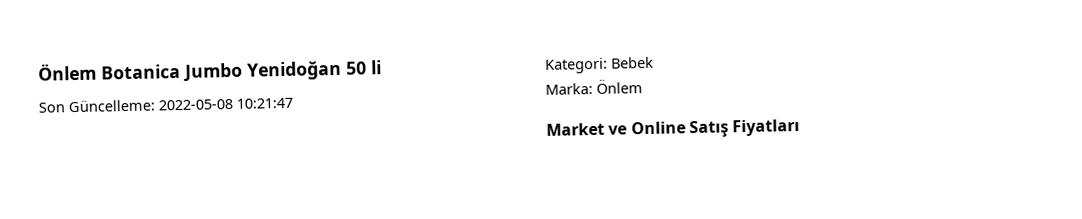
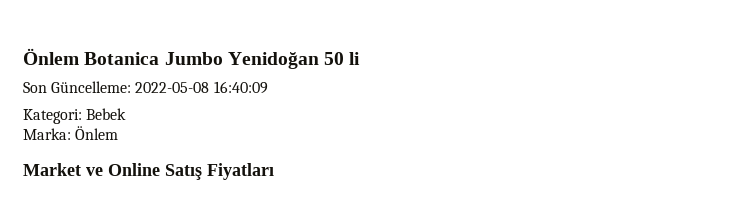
[236,97,293,109] 10:21:47 -> [213,81,268,94] 16:40:09

